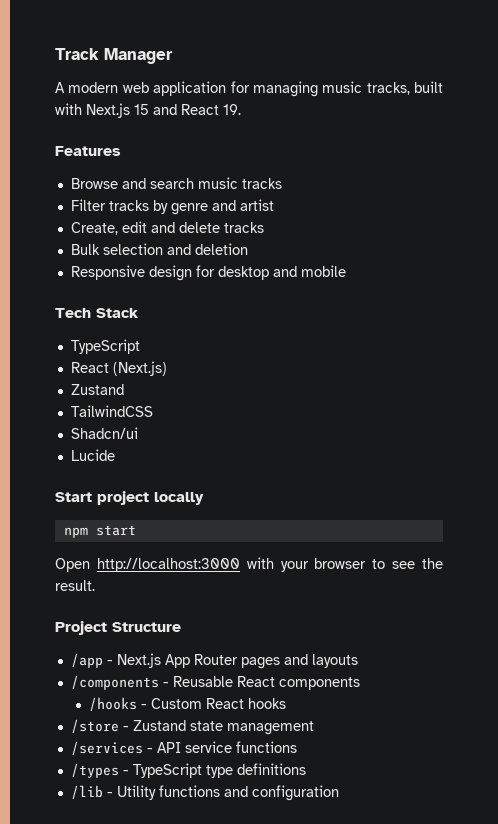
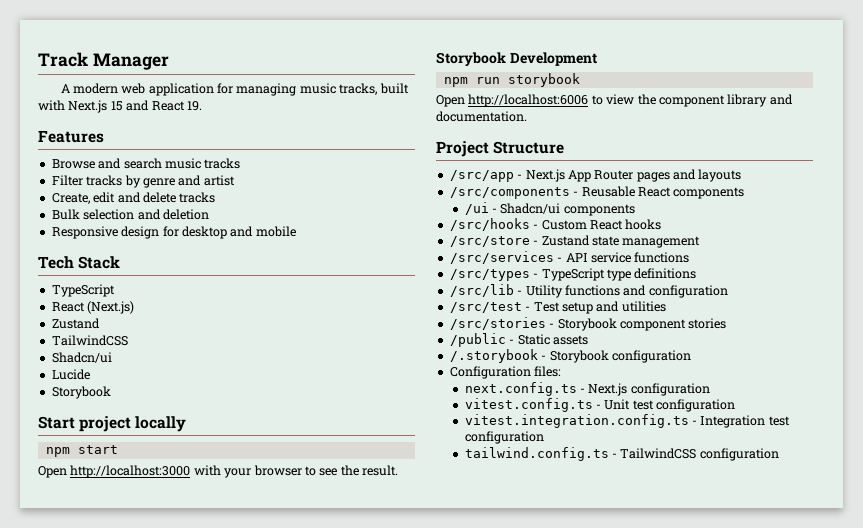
(115, 455) none -> [51,386,111,399] // Storybook
(95, 585) none -> [436,52,597,66] [443,73,580,87] [436,94,793,107] [436,111,527,122] // Storybook Development // npm run storybook // Open http://localhost:6006 to view the component library and documentation.
[70,653,103,668] /app -> [449,170,514,182] /src/app
[70,675,159,690] /components -> [449,187,570,199] /src/components
[89,697,138,711] /hooks -> [464,202,635,216] [449,218,530,231] /ui - Shadcn/ui components // /src/hooks
[70,719,119,733] /store -> [449,236,530,247] /src/store
[70,741,143,755] /services -> [449,251,554,264] /src/services
[70,763,119,778] /types -> [449,269,530,281] /src/types
[70,785,103,799] /lib -> [449,284,514,297] /src/lib
(339, 793) none -> [449,301,666,314] [449,317,727,331] [449,333,588,347] [449,349,691,363] [449,366,562,379] [464,382,710,396] [464,398,736,412] [464,414,790,428] [464,431,544,444] [464,447,779,461] // /src/test - Test setup and utilities // /src/stories - Storybook component stories // /public - Static assets // /.storybook - Storybook configuration // Configuration files: // next.config.ts - Next.js configuration // vitest.config.ts - Unit test configuration // vitest.integration.config.ts - Integration test configuration // tailwind.config.ts - TailwindCSS configuration

